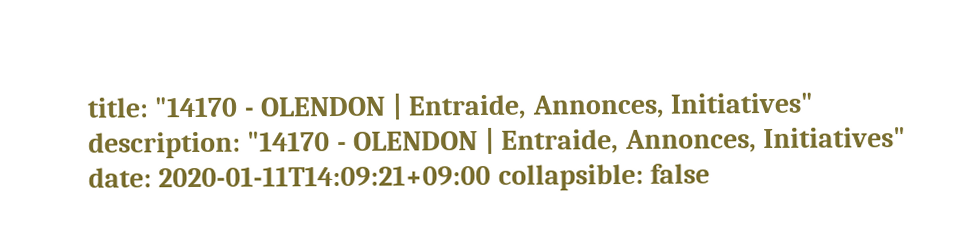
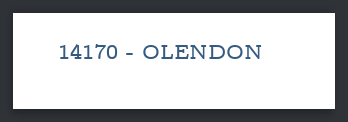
[87,92,813,120] [88,127,906,159] [88,163,711,191] title: "14170 - OLENDON | Entraide, Annonces, Initiatives" description: "14170 - OLENDON | Entraide, Annonces, Initiatives" date: 2020-01-11T14:09:21+09:00 collapsible: false -> [58,43,263,59] 14170 - OLENDON

